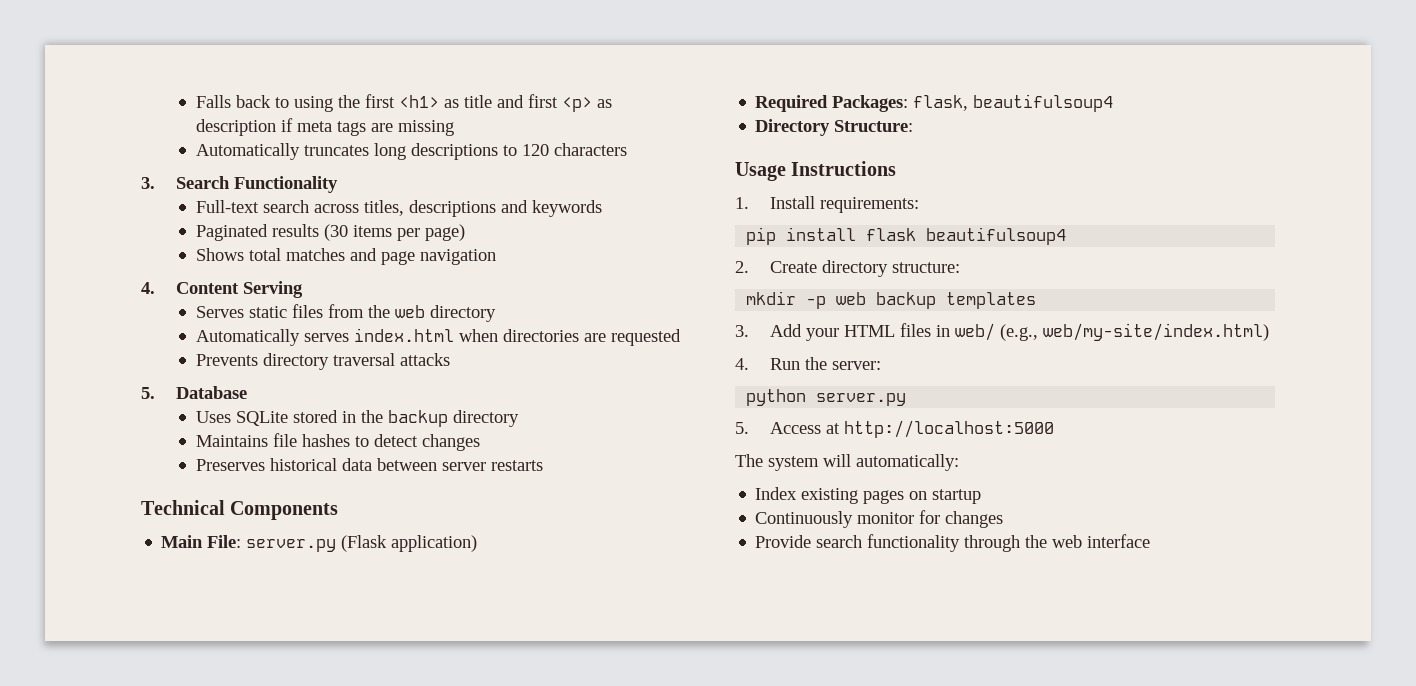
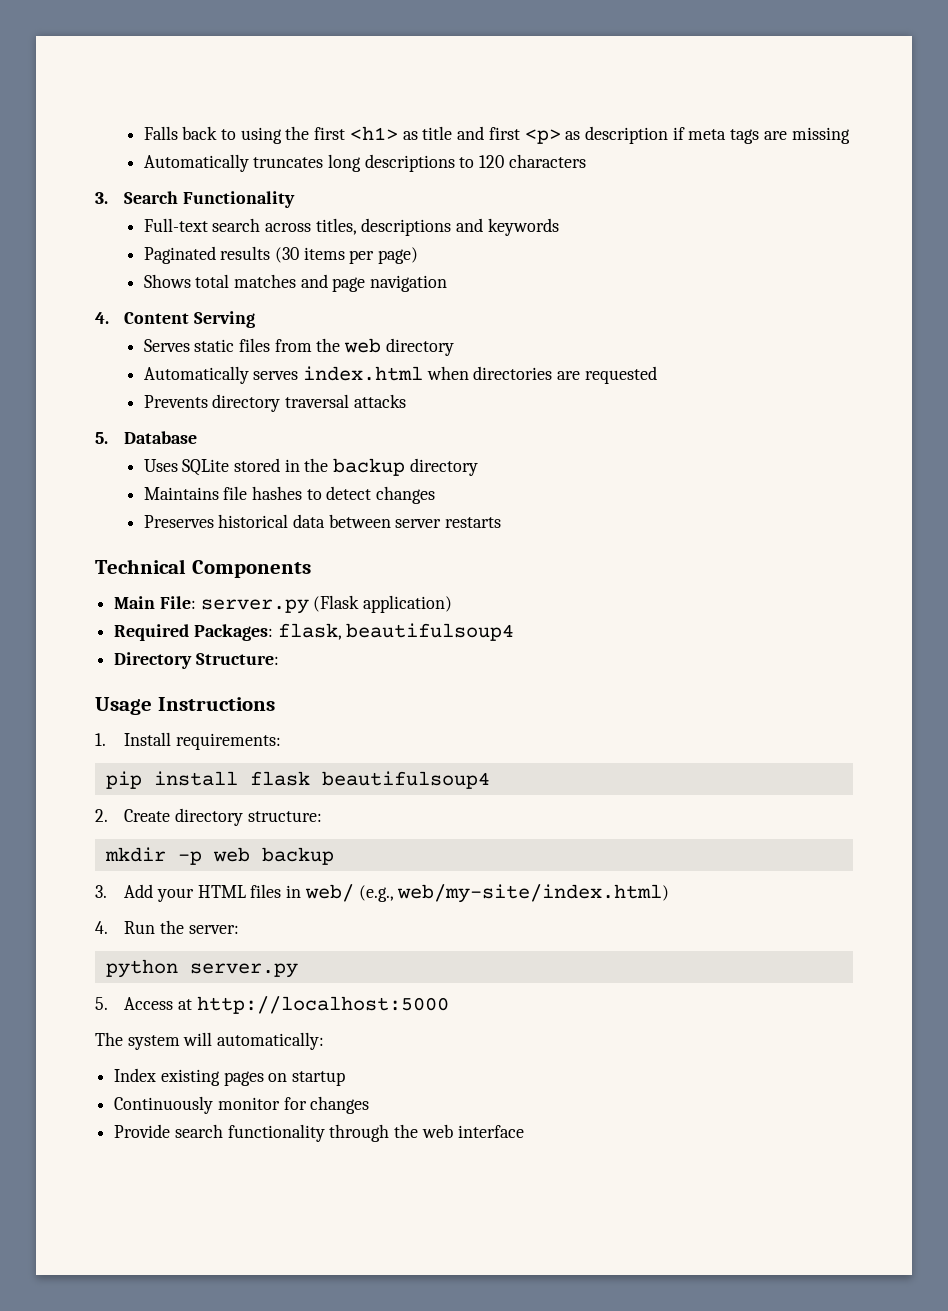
[946,292,1037,309] templates -> (334, 856) none

